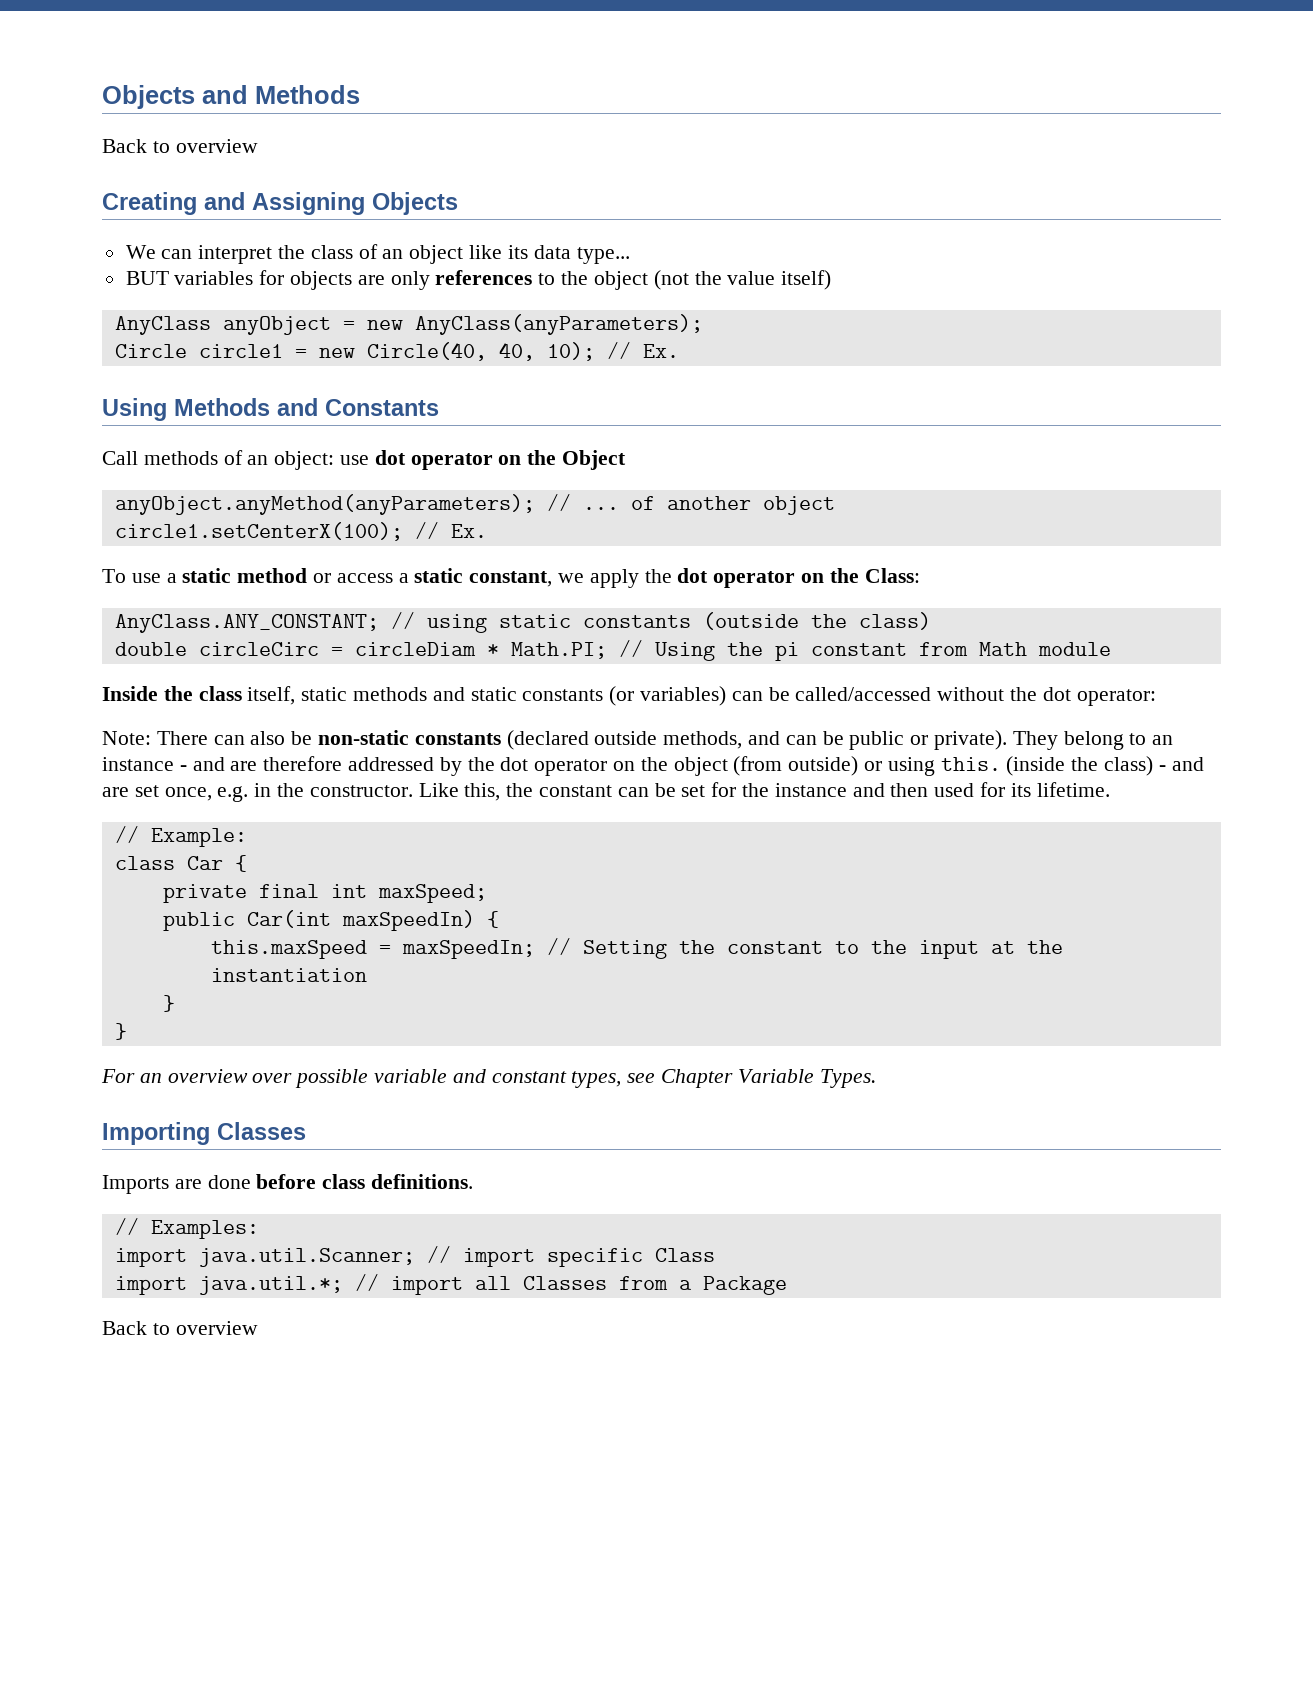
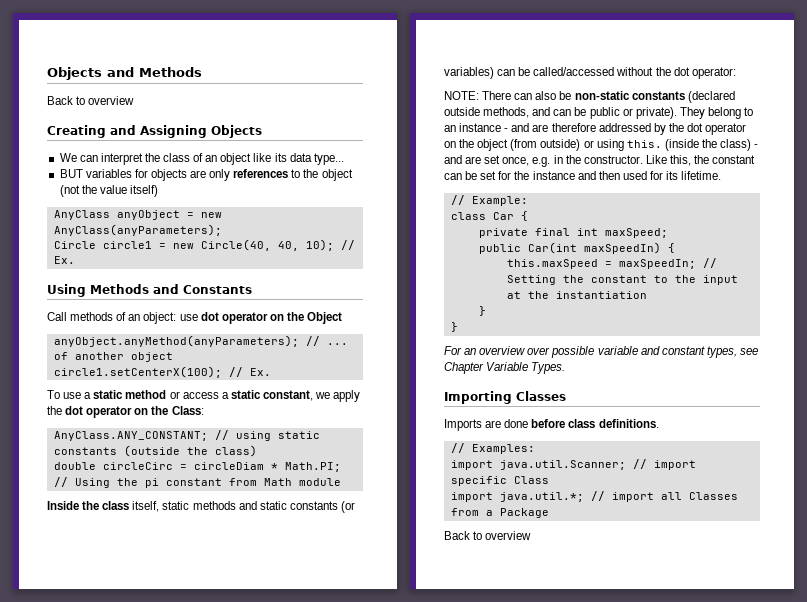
[102,731,151,745] Note: -> [444,91,479,100] NOTE:

